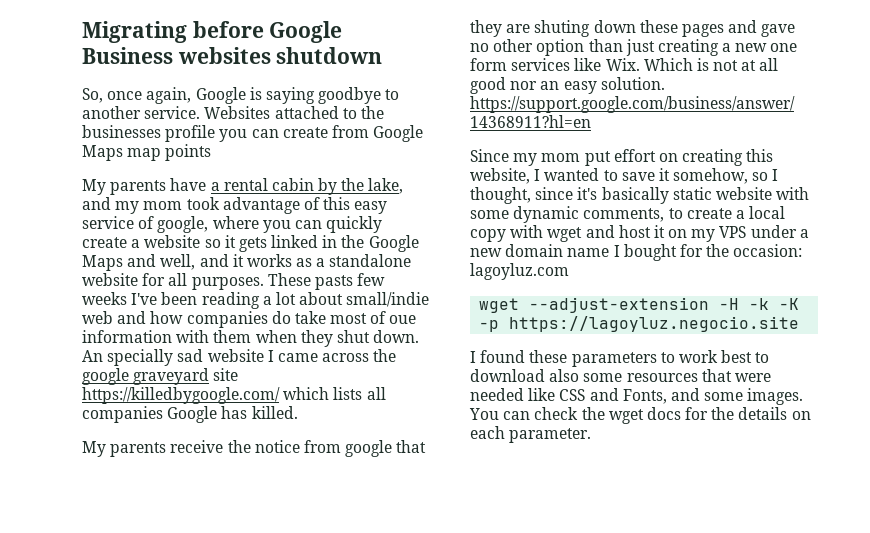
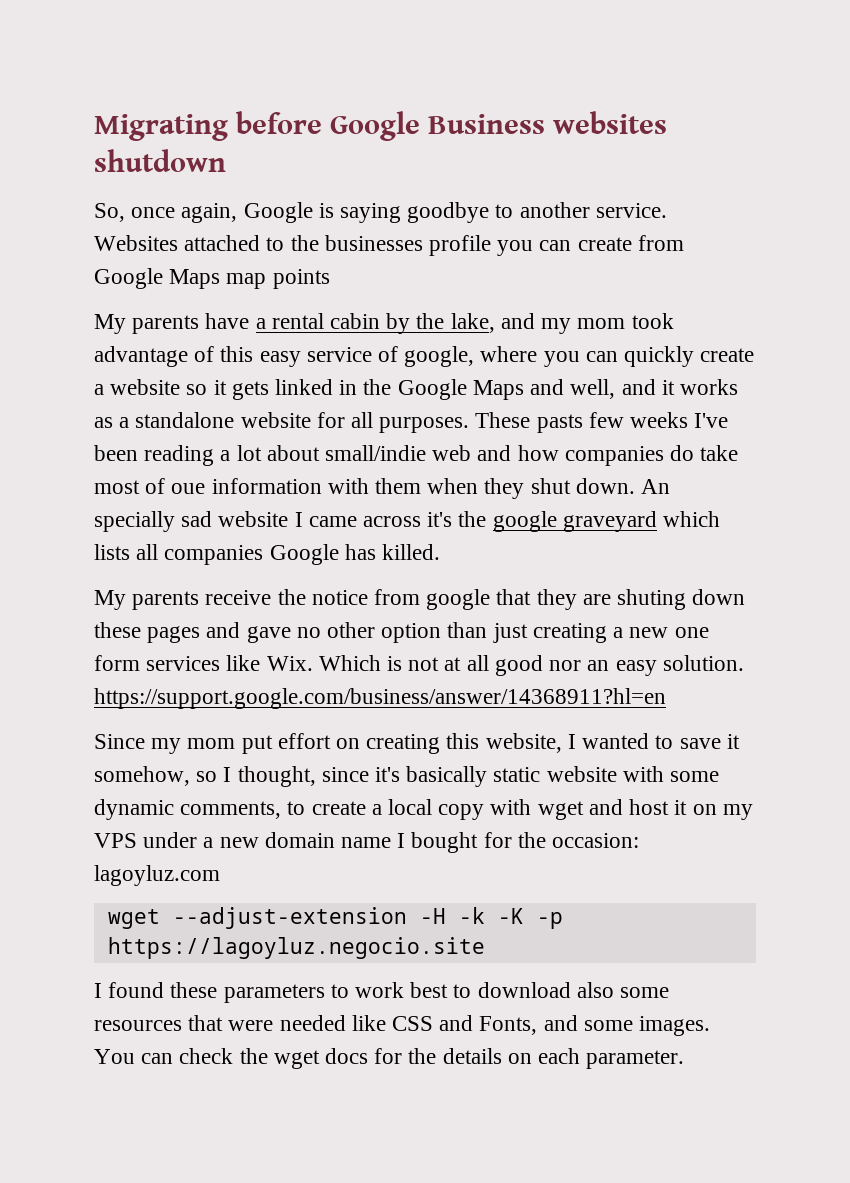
(370, 357) none -> [427,512,453,527] it's
[213,368,239,381] [82,387,280,404] site https://killedbygoogle.com/ -> (657, 521) none

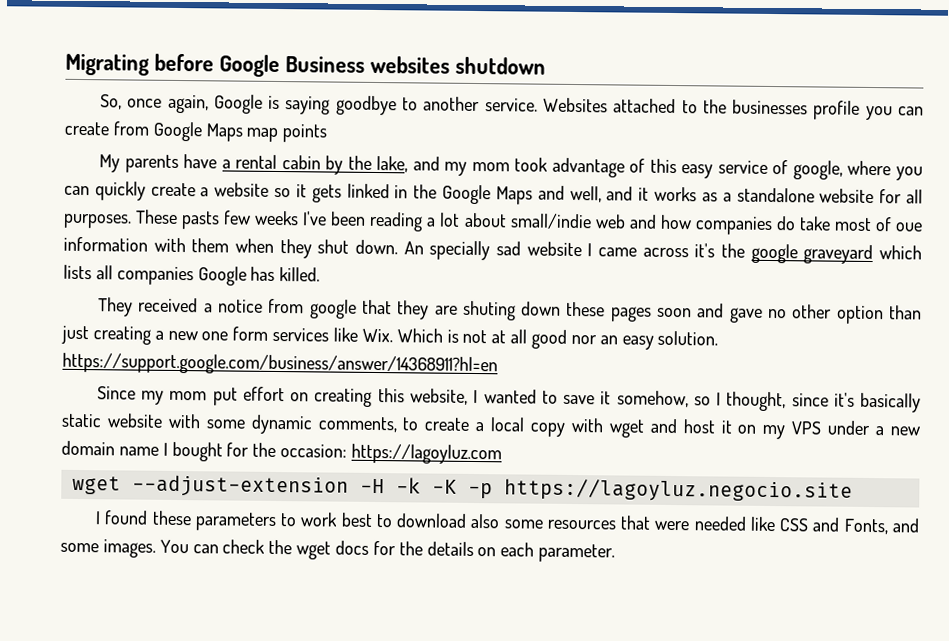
[94,589,306,610] My parents receive the -> [97,297,213,317] They received a
(201, 634) none -> [657,307,693,318] soon
[94,865,220,886] lagoyluz.com -> [351,443,503,465] https://lagoyluz.com

